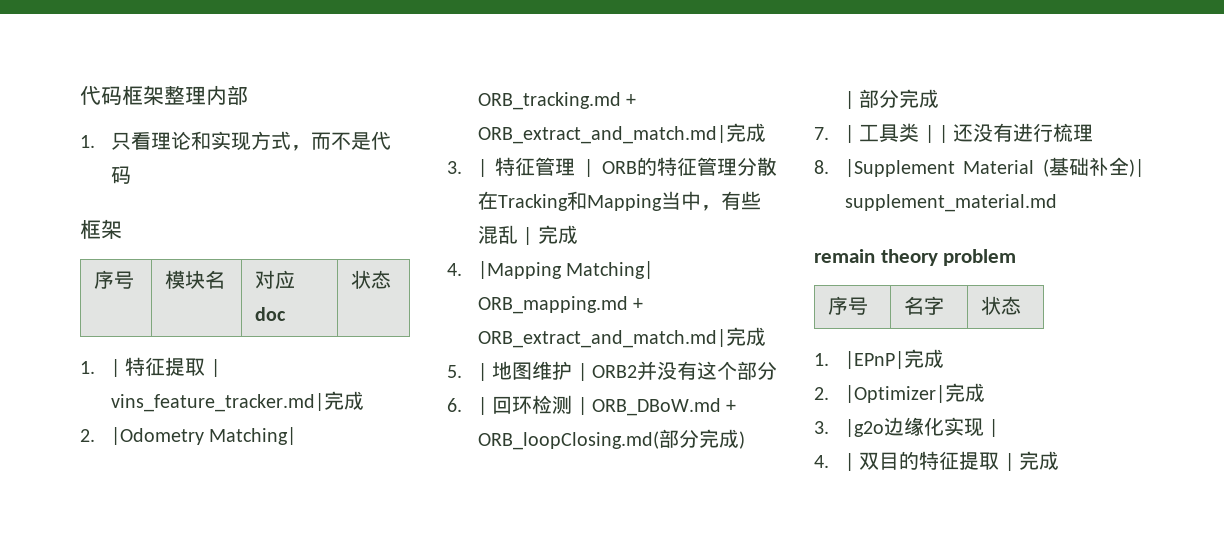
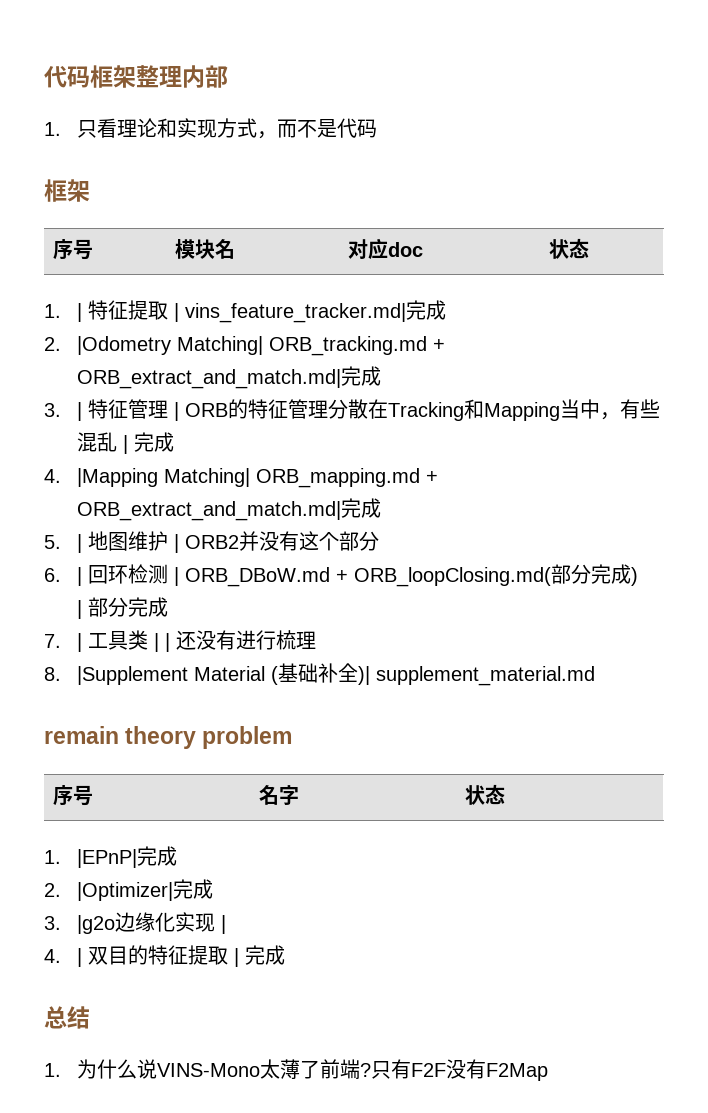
(1059, 460) none -> [44,1006,90,1029] [44,1059,548,1081] // 总结 // 1.为什么说VINS-Mono太薄了前端?只有F2F没有F2Map

